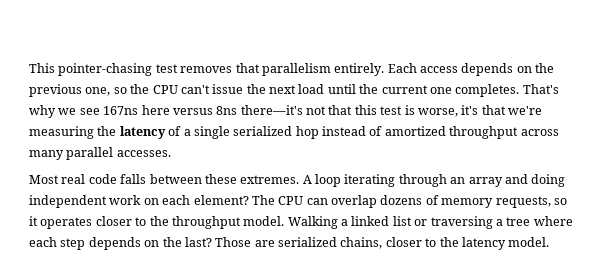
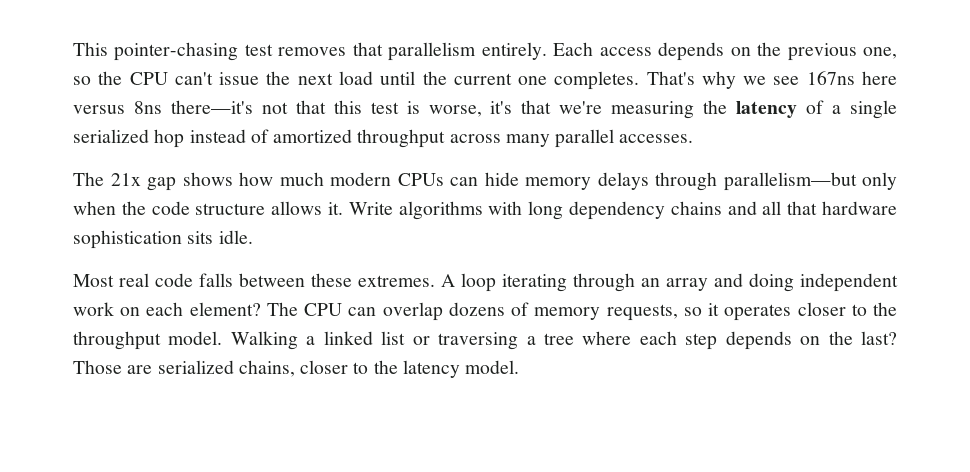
(171, 153) none -> [73,172,897,191] [73,201,897,220] [73,230,253,249] // The 21x gap shows how much modern CPUs can hide memory delays through parallelism—but only when the code structure allows it. Write algorithms with long dependency chains and all that hardware sophistication sits idle.

